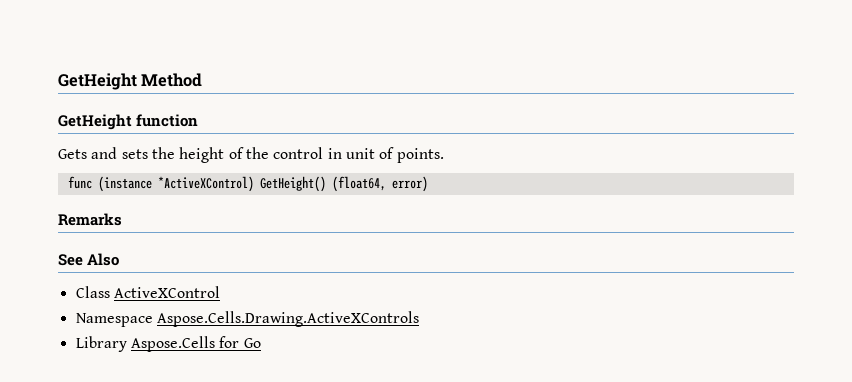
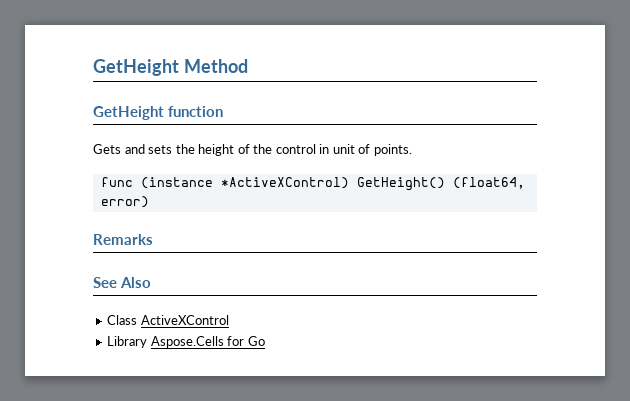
[75,311,419,327] // Namespace Aspose.Cells.Drawing.ActiveXControls -> (229, 320) none

